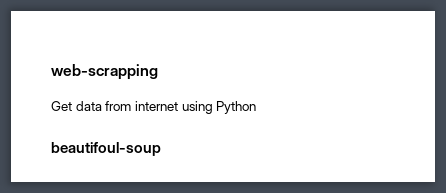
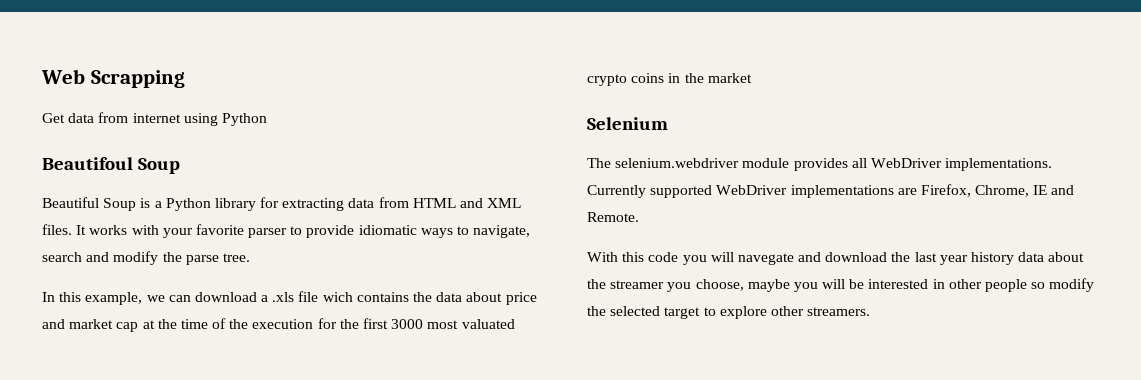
[51,64,158,80] web-scrapping -> [41,69,185,88] Web Scrapping
[51,142,161,156] beautifoul-soup -> [42,157,180,174] [42,197,522,211] [42,224,531,238] [42,251,250,265] [42,291,537,305] [42,318,515,332] [587,73,752,86] [587,117,668,130] [587,158,1053,171] [587,184,1075,198] [587,212,639,222] [587,252,1085,265] [587,278,1095,292] [587,306,871,319] Beautifoul Soup // Beautiful Soup is a Python library for extracting data from HTML and XML files. It works with your favorite parser to provide idiomatic ways to navigate, search and modify the parse tree. // In this example, we can download a .xls file wich contains the data about price and market cap at the time of the execution for the first 3000 most valuated crypto coins in the market // Selenium // The selenium.webdriver module provides all WebDriver implementations. Currently supported WebDriver implementations are Firefox, Chrome, IE and Remote. // With this code you will navegate and download the last year history data about the streamer you choose, maybe you will be interested in other people so modify the selected target to explore other streamers.

